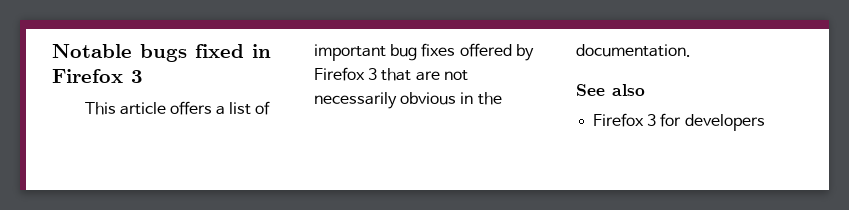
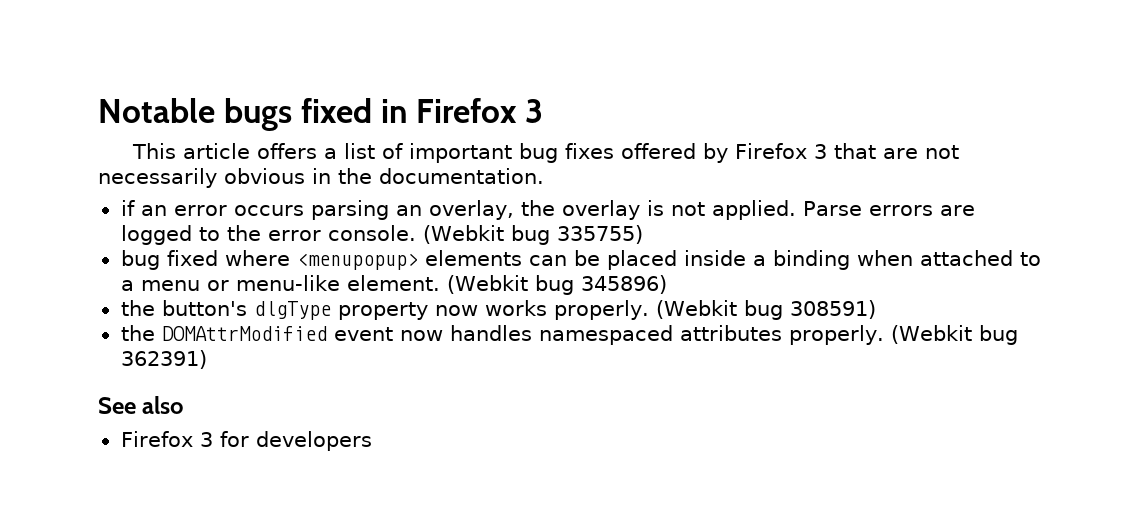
(691, 50) none -> [120,200,975,220] [120,225,643,245] [120,250,1041,270] [120,275,667,295] [120,300,876,320] [120,325,1018,345] [120,350,207,369] // if an error occurs parsing an overlay, the overlay is not applied. Parse errors are logged to the error console. (Webkit bug 335755) // bug fixed where <menupopup> elements can be placed inside a binding when attached to a menu or menu-like element. (Webkit bug 345896) // the button's dlgType property now works properly. (Webkit bug 308591) // the DOMAttrModified event now handles namespaced attributes properly. (Webkit bug 362391)

